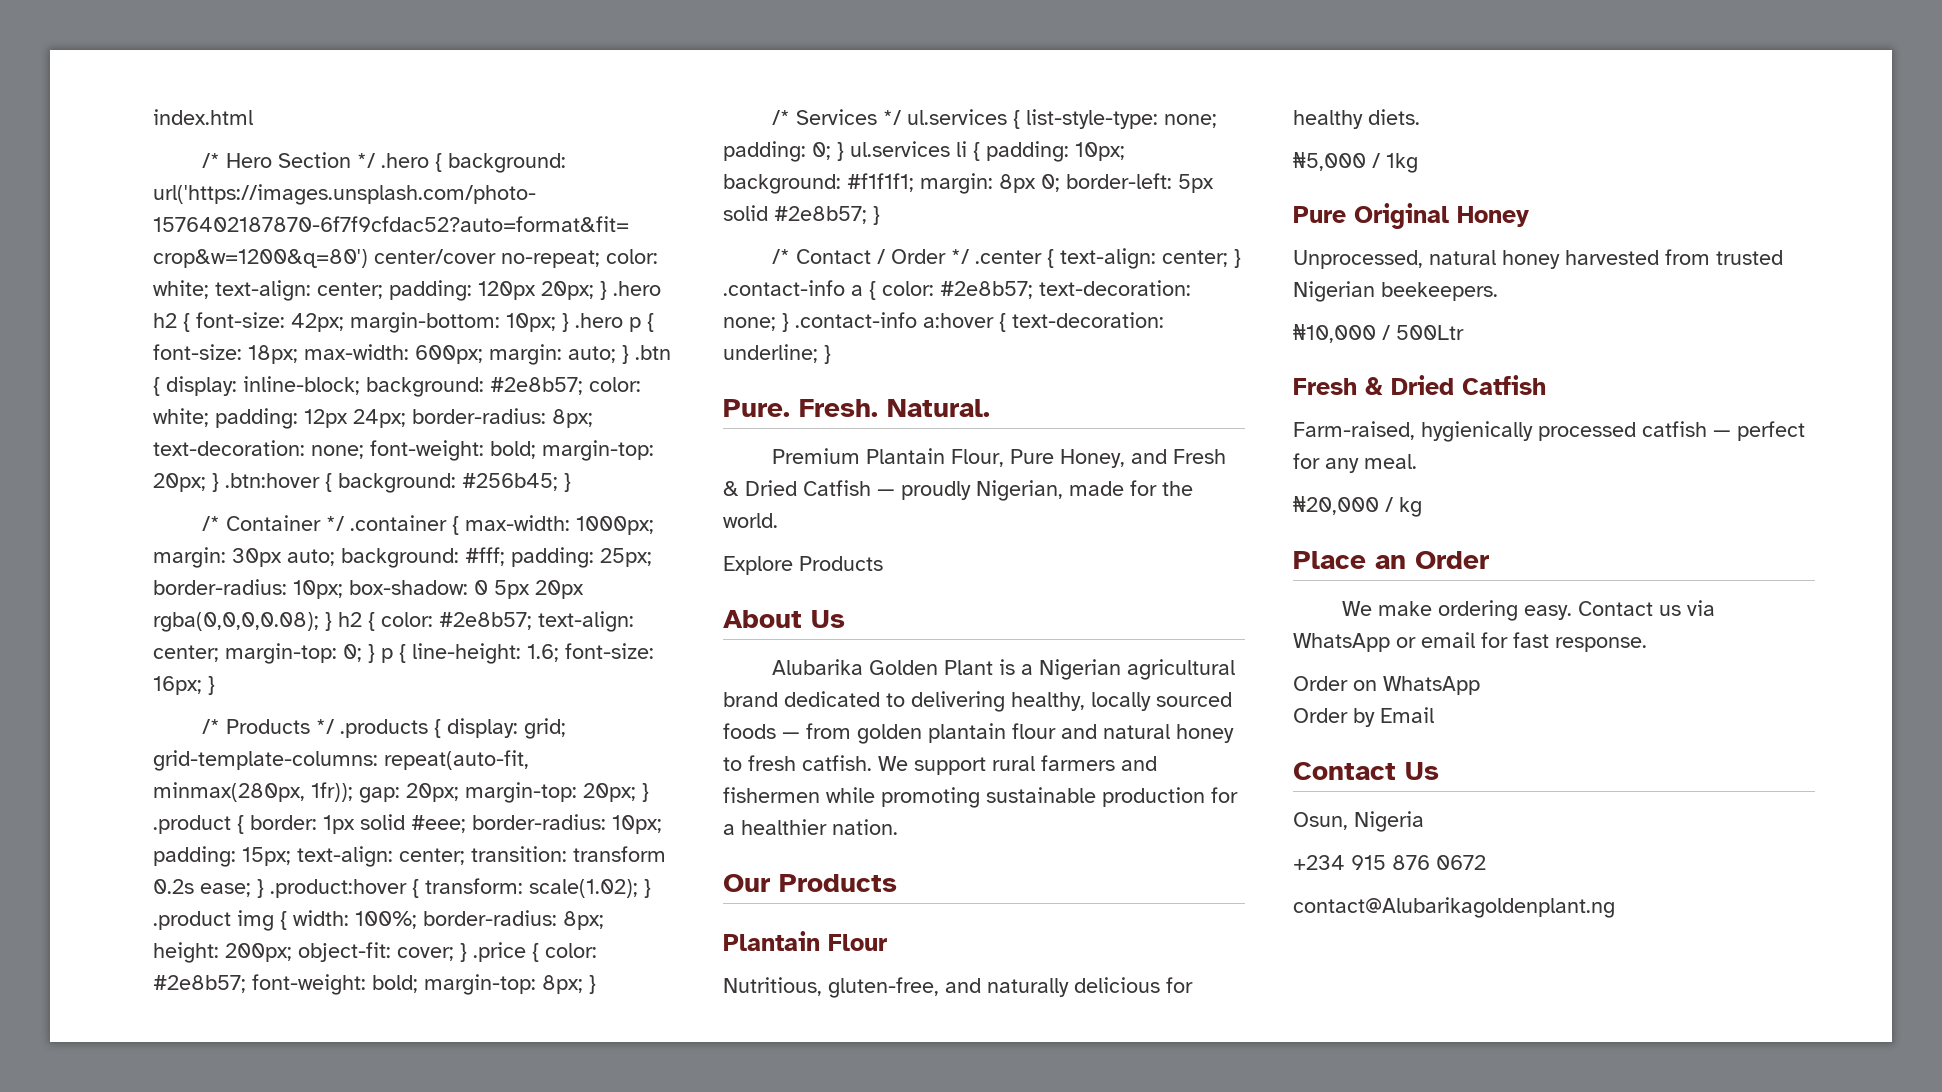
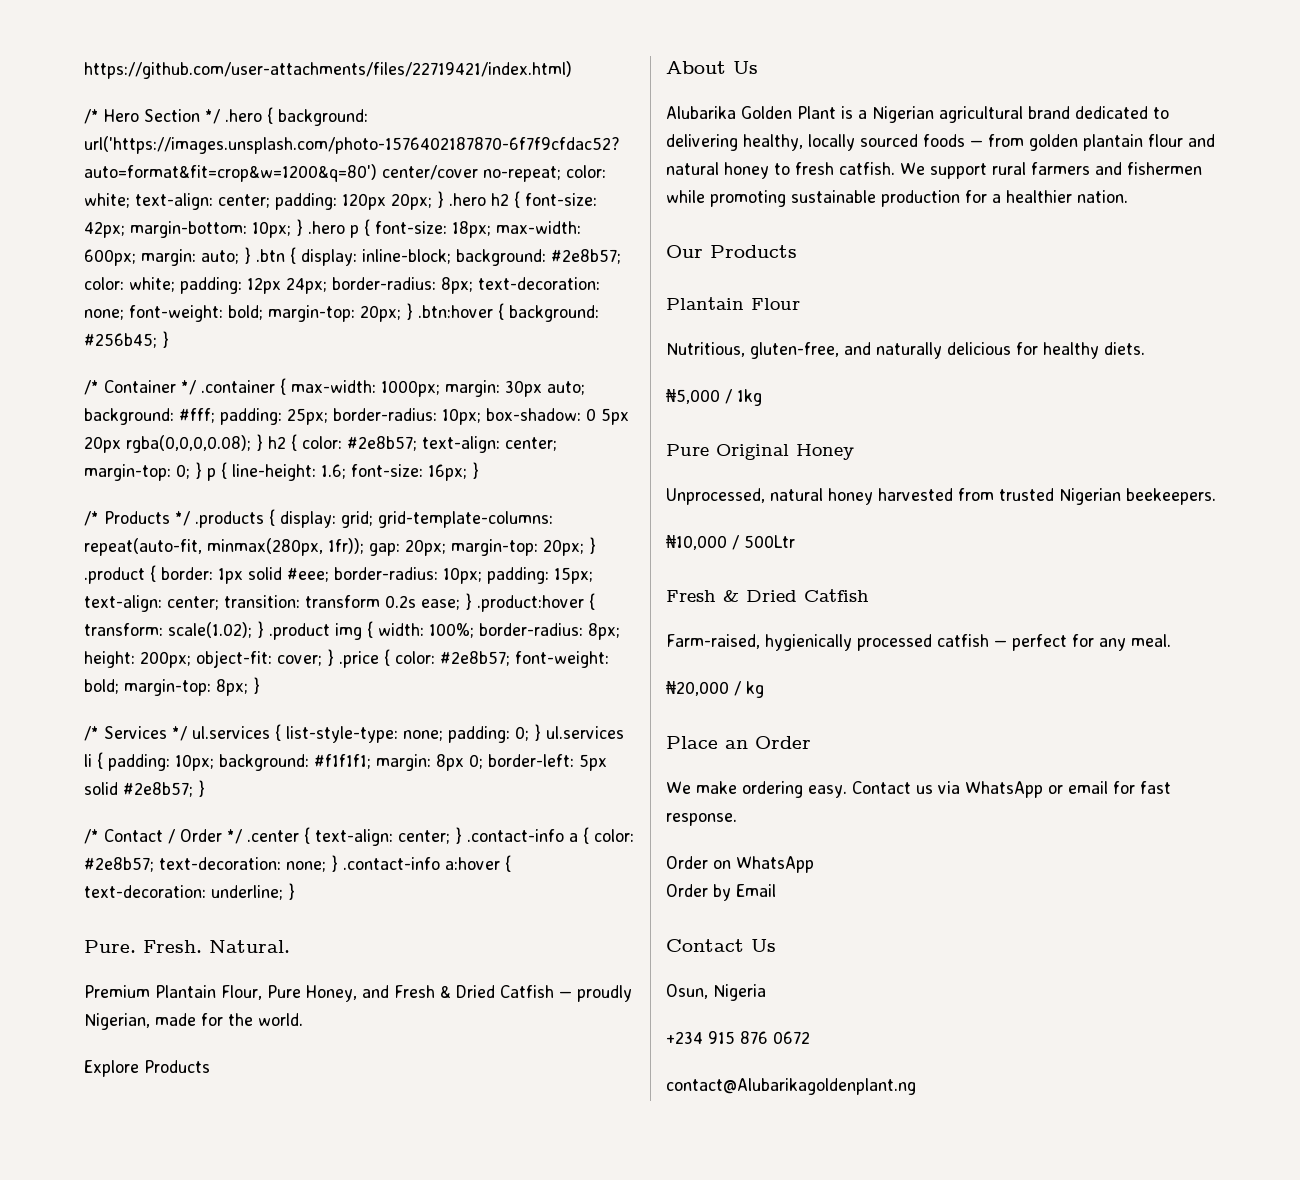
[153,109,253,125] index.html -> [84,61,572,79] https://github.com/user-attachments/files/22719421/index.html)

